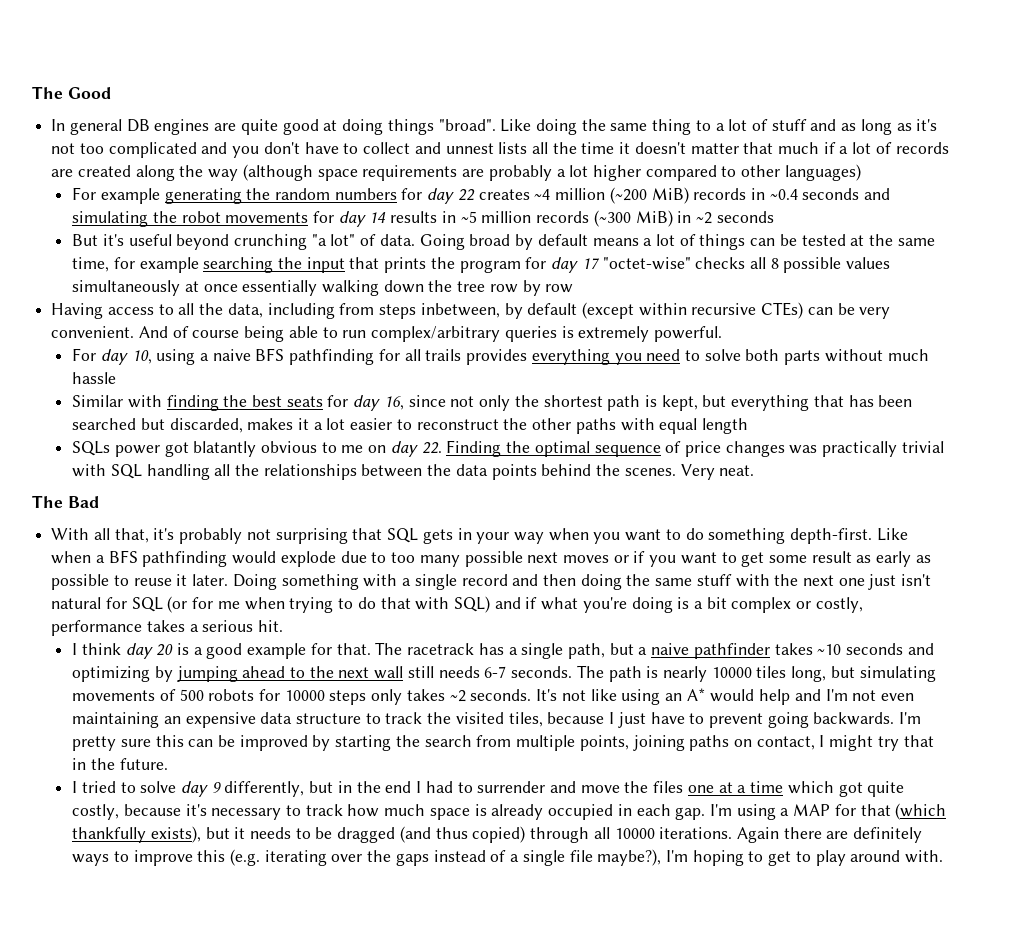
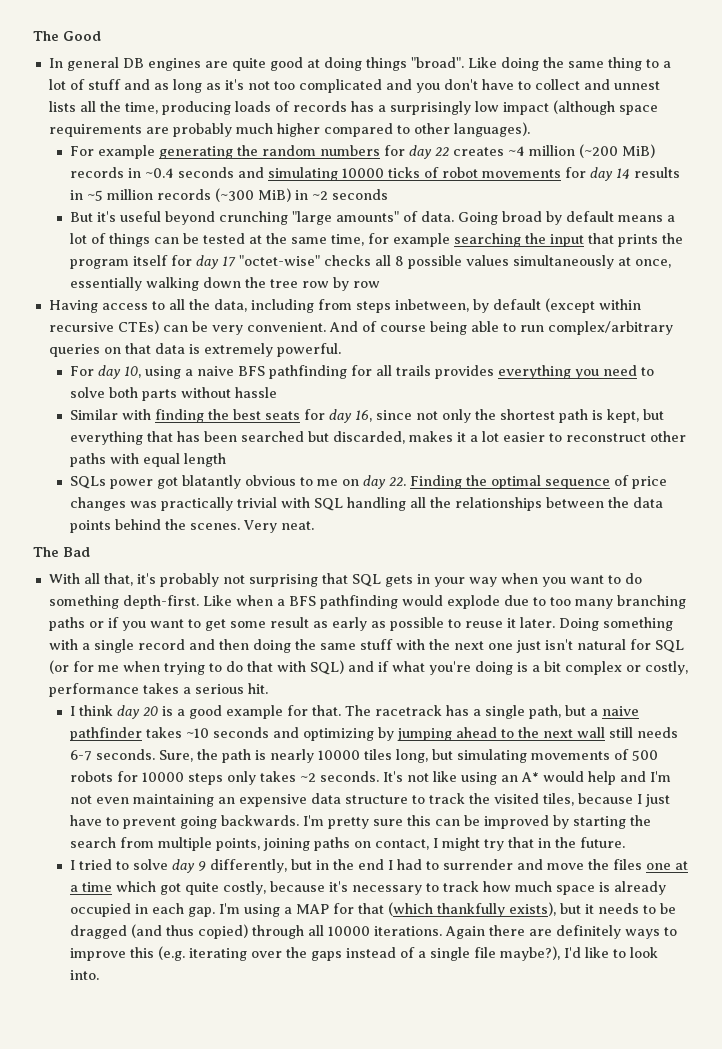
[581,142,949,154] [51,165,239,181] time it doesn't matter that much if a lot of records are created along the way -> [124,101,549,115] time, producing loads of records has a surprisingly low impact
[556,165,589,177] a lot -> [235,123,273,134] much
[784,164,861,181] languages) -> [453,122,530,137] languages).
[152,211,177,223] the -> [342,167,440,178] 10000 ticks of
[311,234,356,246] "a lot" -> [292,211,400,225] "large amounts"
(521, 266) none -> [133,255,169,266] itself
[203,284,238,292] once -> [635,259,672,268] once,
(557, 334) none -> [103,343,185,354] on that data
[887,349,929,361] much -> (232, 392) none
[503,418,528,430] the -> (647, 437) none
[464,551,609,567] possible next moves -> [616,595,686,609] [48,617,85,631] branching paths
[576,665,604,678] The -> [159,749,219,762] Sure, the
[666,850,944,866] I'm hoping to get to play around with. -> [564,947,659,958] [70,970,100,980] I'd like to look into.

